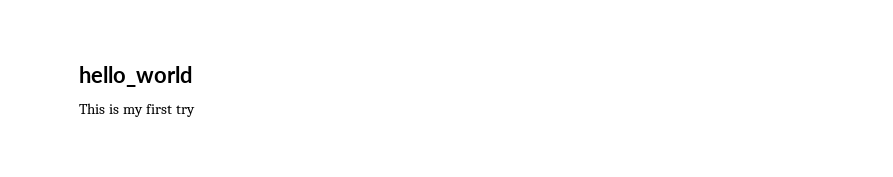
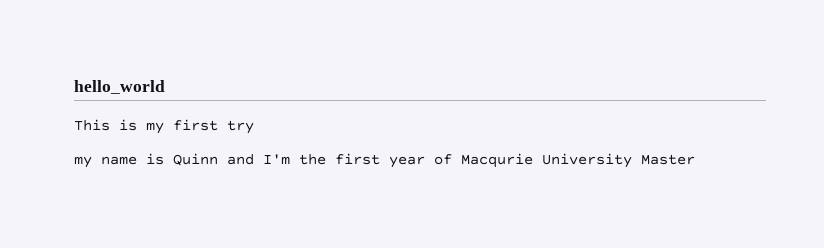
(195, 111) none -> [74,153,695,168] // my name is Quinn and I'm the first year of Macqurie University Master

